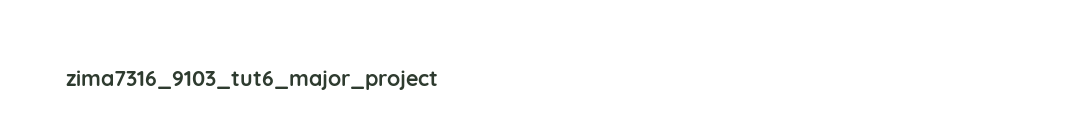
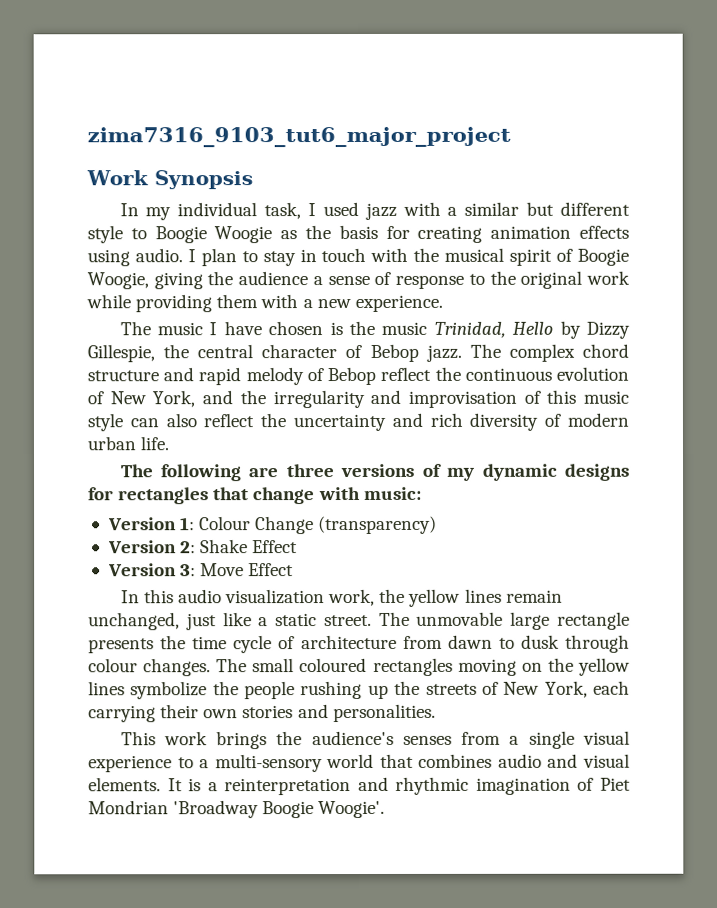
(438, 80) none -> [86,170,253,190] [119,201,631,221] [87,224,629,244] [87,247,629,267] [87,270,631,290] [86,294,443,313] [119,320,630,339] [87,343,629,363] [87,366,629,386] [87,389,629,409] [87,412,630,432] [87,436,170,451] [120,463,631,482] [88,486,422,505] [107,515,438,535] [107,539,299,554] [107,563,295,577] [120,588,563,607] [88,611,630,631] [88,634,631,654] [88,657,631,677] [88,680,630,700] [88,703,436,723] [120,730,630,750] [88,753,630,773] [88,776,631,796] [88,800,386,819] // Work Synopsis // In my individual task, I used jazz with a similar but different style to Boogie Woogie as the basis for creating animation effects using audio. I plan to stay in touch with the musical spirit of Boogie Woogie, giving the audience a sense of response to the original work while providing them with a new experience. // The music I have chosen is the music Trinidad, Hello by Dizzy Gillespie, the central character of Bebop jazz. The complex chord structure and rapid melody of Bebop reflect the continuous evolution of New York, and the irregularity and improvisation of this music style can also reflect the uncertainty and rich diversity of modern urban life. // The following are three versions of my dynamic designs for rectangles that change with music: // Version 1: Colour Change (transparency) // Version 2: Shake Effect // Version 3: Move Effect // In this audio visualization work, the yellow lines remain unchanged, just like a static street. The unmovable large rectangle presents the time cycle of architecture from dawn to dusk through colour changes. The small coloured rectangles moving on the yellow lines symbolize the people rushing up the streets of New York, each carrying their own stories and personalities. // This work brings the audience's senses from a single visual experience to a multi-sensory world that combines audio and visual elements. It is a reinterpretation and rhythmic imagination of Piet Mondrian 'Broadway Boogie Woogie'.

